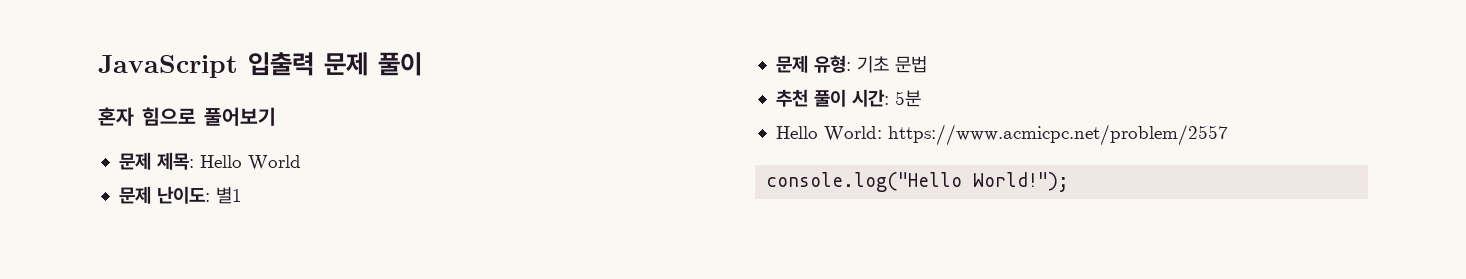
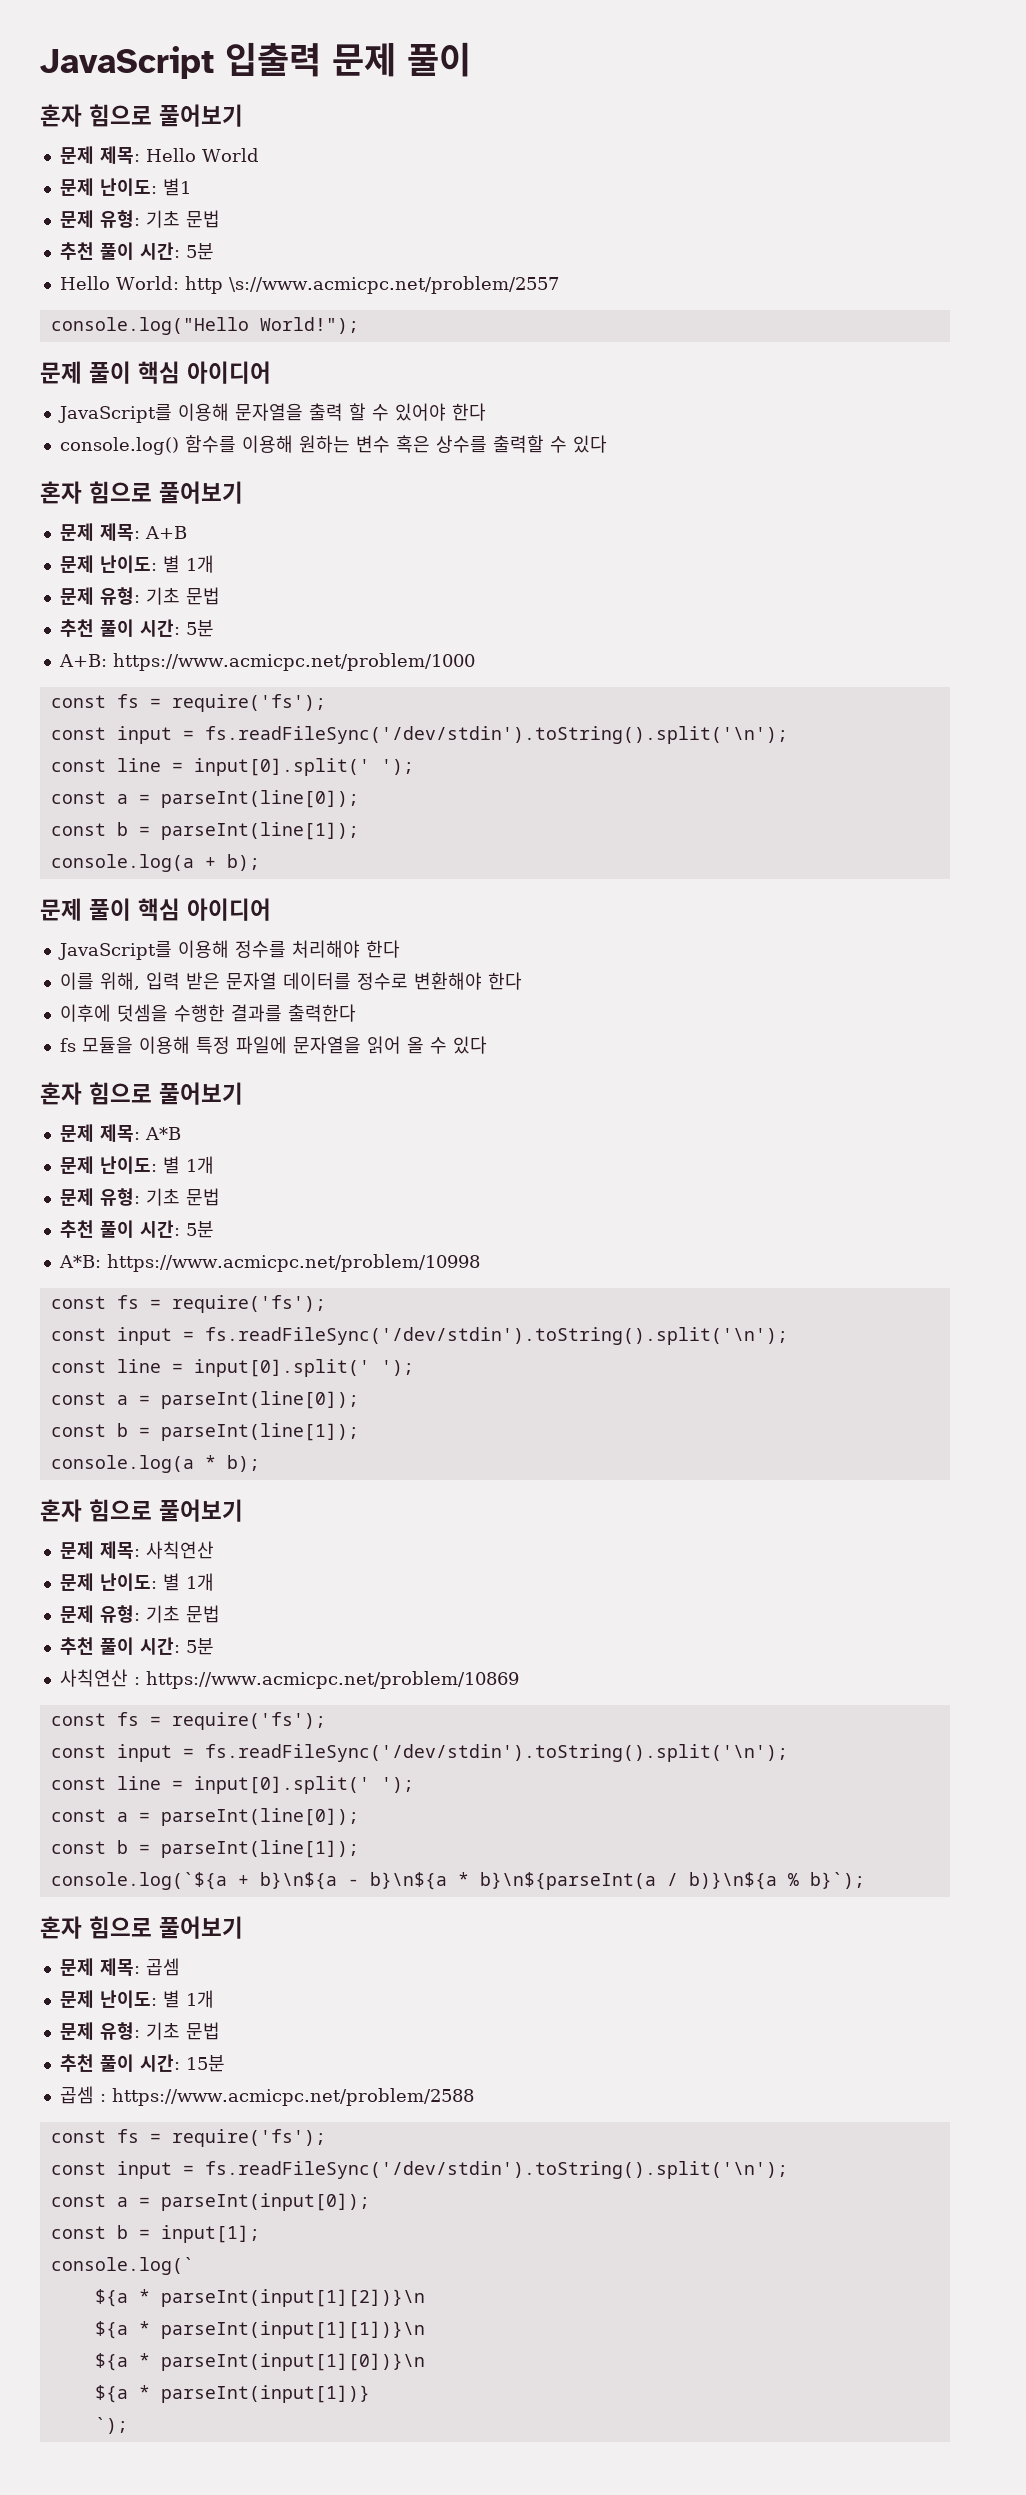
[887,124,1228,146] https://www.acmicpc.net/problem/2557 -> [184,276,559,294] http \s://www.acmicpc.net/problem/2557
(1070, 182) none -> [40,361,271,384] [57,403,486,423] [59,435,607,455] [40,481,243,504] [59,523,187,541] [59,555,214,573] [59,587,220,605] [59,619,214,637] [58,653,475,671] [50,694,326,712] [50,726,788,744] [50,758,414,776] [50,790,359,808] [50,822,359,840] [50,854,260,872] [40,898,271,921] [57,940,400,960] [59,972,522,990] [59,1004,356,1022] [59,1036,487,1054] [40,1082,243,1105] [59,1124,181,1142] [59,1156,214,1174] [59,1188,220,1206] [59,1220,214,1238] [58,1254,480,1272] [50,1295,326,1313] [50,1327,788,1345] [50,1359,414,1377] [50,1391,359,1409] [50,1423,359,1441] [50,1455,260,1473] [40,1499,243,1522] [59,1541,214,1559] [59,1573,214,1591] [59,1605,220,1623] [59,1637,214,1655] [59,1669,519,1689] [50,1712,326,1730] [50,1744,788,1762] [50,1776,414,1794] [50,1808,359,1826] [50,1840,359,1858] [50,1872,865,1890] [40,1916,243,1939] [59,1958,180,1976] [59,1990,214,2008] [59,2022,220,2040] [59,2054,225,2072] [59,2086,474,2106] [50,2129,326,2147] [50,2161,788,2179] [50,2193,370,2211] [50,2225,260,2243] [50,2257,194,2275] [94,2289,425,2307] [94,2321,425,2339] [94,2353,425,2371] [94,2385,370,2403] [94,2417,128,2434] // 문제 풀이 핵심 아이디어 // JavaScript를 이용해 문자열을 출력 할 수 있어야 한다 // console.log() 함수를 이용해 원하는 변수 혹은 상수를 출력할 수 있다 // 혼자 힘으로 풀어보기 // 문제 제목: A+B // 문제 난이도: 별 1개 // 문제 유형: 기초 문법 // 추천 풀이 시간: 5분 // A+B: https://www.acmicpc.net/problem/1000 // const fs = require('fs'); // const input = fs.readFileSync('/dev/stdin').toString().split('\n'); // const line = input[0].split(' '); // const a = parseInt(line[0]); // const b = parseInt(line[1]); // console.log(a + b); // 문제 풀이 핵심 아이디어 // JavaScript를 이용해 정수를 처리해야 한다 // 이를 위해, 입력 받은 문자열 데이터를 정수로 변환해야 한다 // 이후에 덧셈을 수행한 결과를 출력한다 // fs 모듈을 이용해 특정 파일에 문자열을 읽어 올 수 있다 // 혼자 힘으로 풀어보기 // 문제 제목: A*B // 문제 난이도: 별 1개 // 문제 유형: 기초 문법 // 추천 풀이 시간: 5분 // A*B: https://www.acmicpc.net/problem/10998 // const fs = require('fs'); // const input = fs.readFileSync('/dev/stdin').toString().split('\n'); // const line = input[0].split(' '); // const a = parseInt(line[0]); // const b = parseInt(line[1]); // console.log(a * b); // 혼자 힘으로 풀어보기 // 문제 제목: 사칙연산 // 문제 난이도: 별 1개 // 문제 유형: 기초 문법 // 추천 풀이 시간: 5분 // 사칙연산 : https://www.acmicpc.net/problem/10869 // const fs = require('fs'); // const input = fs.readFileSync('/dev/stdin').toString().split('\n'); // const line = input[0].split(' '); // const a = parseInt(line[0]); // const b = parseInt(line[1]); // console.log(`${a + b}\n${a - b}\n${a * b}\n${parseInt(a / b)}\n${a % b}`); // 혼자 힘으로 풀어보기 // 문제 제목: 곱셈 // 문제 난이도: 별 1개 // 문제 유형: 기초 문법 // 추천 풀이 시간: 15분 // 곱셈 : https://www.acmicpc.net/problem/2588 // const fs = require('fs'); // const input = fs.readFileSync('/dev/stdin').toString().split('\n'); // const a = parseInt(input[0]); // const b = input[1]; // console.log(` // ${a * parseInt(input[1][2])}\n // ${a * parseInt(input[1][1])}\n // ${a * parseInt(input[1][0])}\n // ${a * parseInt(input[1])} // `);

